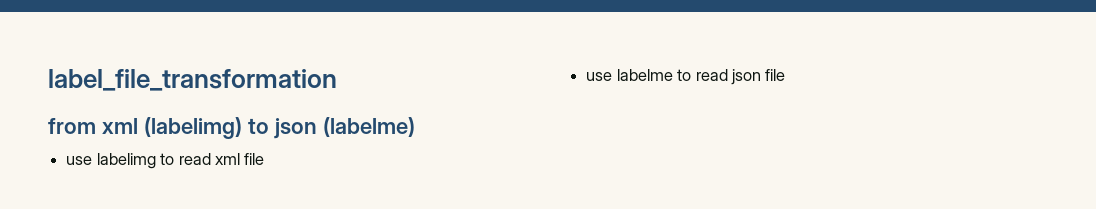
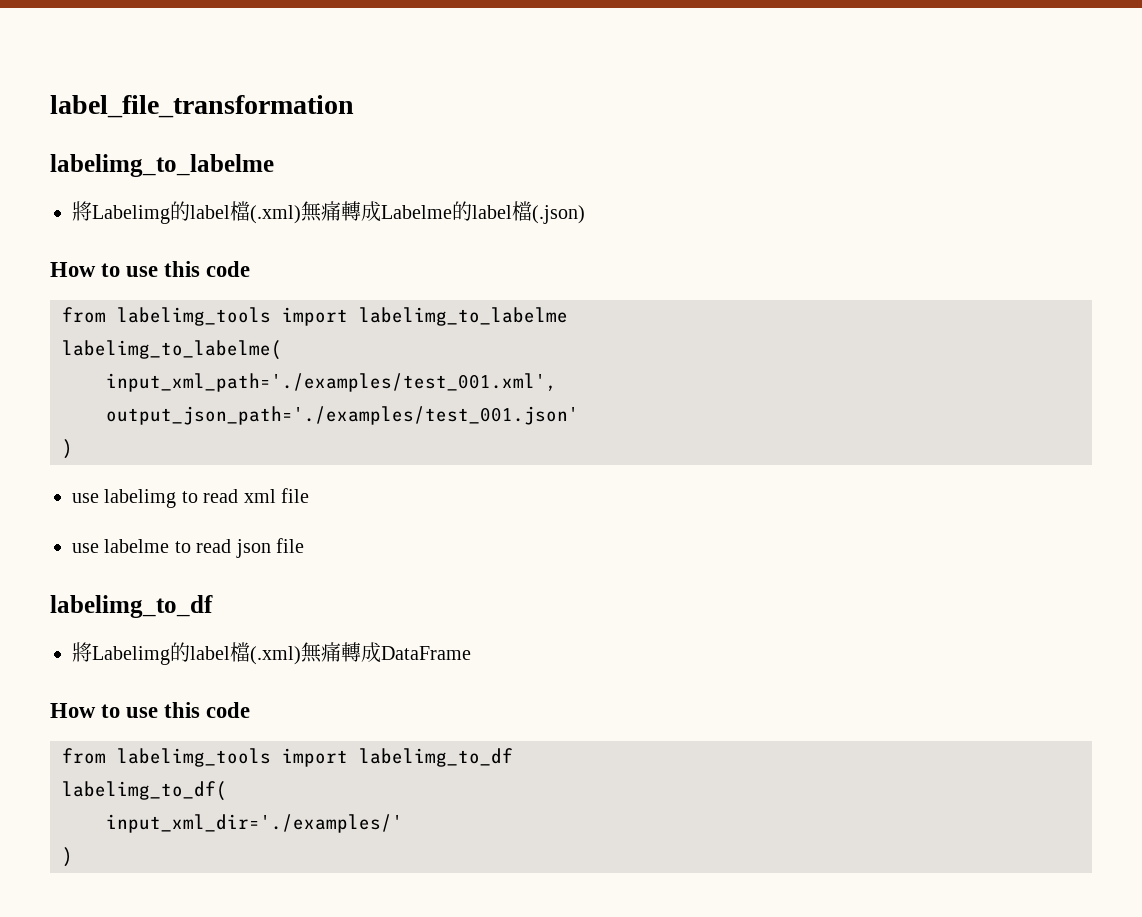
[48,117,415,139] from xml (labelimg) to json (labelme) -> [50,154,274,177] [72,201,585,224] [50,261,251,277] [62,307,568,326] [62,340,282,360] [106,373,557,392] [106,406,579,425] [62,439,73,459] labelimg_to_labelme // 將Labelimg的label檔(.xml)無痛轉成Labelme的label檔(.json) // How to use this code // from labelimg_tools import labelimg_to_labelme // labelimg_to_labelme( // input_xml_path='./examples/test_001.xml', // output_json_path='./examples/test_001.json' // )
(786, 75) none -> [50,595,213,618] [72,642,471,665] [50,702,251,718] [62,748,513,767] [62,781,227,801] [106,814,403,833] [62,847,73,867] // labelimg_to_df // 將Labelimg的label檔(.xml)無痛轉成DataFrame // How to use this code // from labelimg_tools import labelimg_to_df // labelimg_to_df( // input_xml_dir='./examples/' // )

